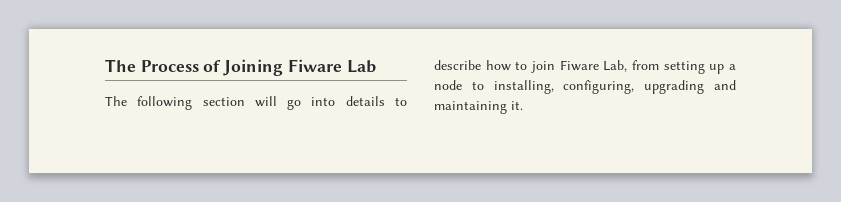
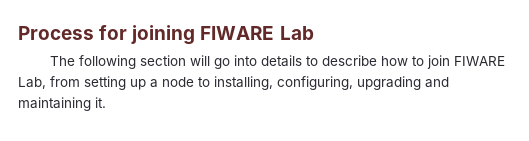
[105,59,342,76] The Process of Joining Fiware -> [18,25,275,45] Process for joining FIWARE
[559,60,599,71] Fiware -> [454,56,506,66] FIWARE

